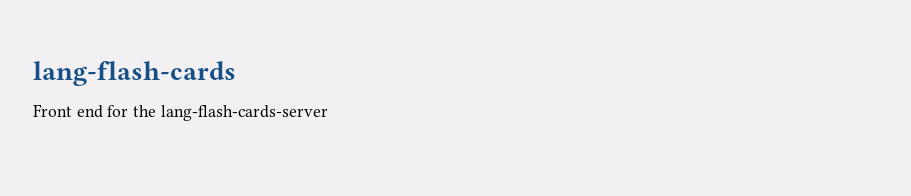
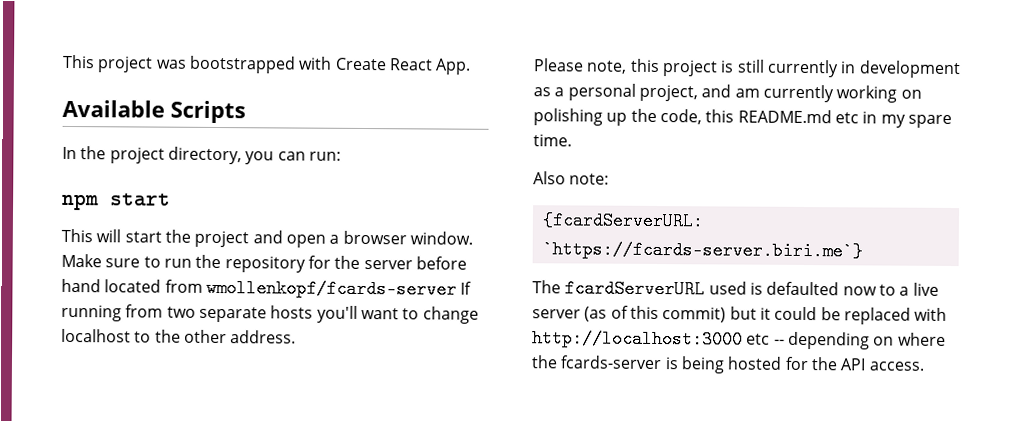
[33,61,236,86] [33,104,328,121] lang-flash-cards // Front end for the lang-flash-cards-server -> [62,54,472,75] [62,99,246,124] [62,146,341,165] [62,193,171,211] [61,228,473,248] [61,253,467,273] [61,278,473,299] [61,304,479,324] [61,328,297,344] [533,58,961,79] [533,83,922,103] [533,108,952,129] [533,134,572,147] [533,171,610,185] [541,211,704,231] [541,240,863,261] [532,279,939,299] [532,305,948,325] [532,329,946,350] [531,355,925,374] This project was bootstrapped with Create React App. // Available Scripts // In the project directory, you can run: // npm start // This will start the project and open a browser window. Make sure to run the repository for the server before hand located from wmollenkopf/fcards-server If running from two separate hosts you'll want to change localhost to the other address. // Please note, this project is still currently in development as a personal project, and am currently working on polishing up the code, this README.md etc in my spare time. // Also note: // {fcardServerURL: `https://fcards-server.biri.me`} // The fcardServerURL used is defaulted now to a live server (as of this commit) but it could be replaced with http://localhost:3000 etc -- depending on where the fcards-server is being hosted for the API access.

